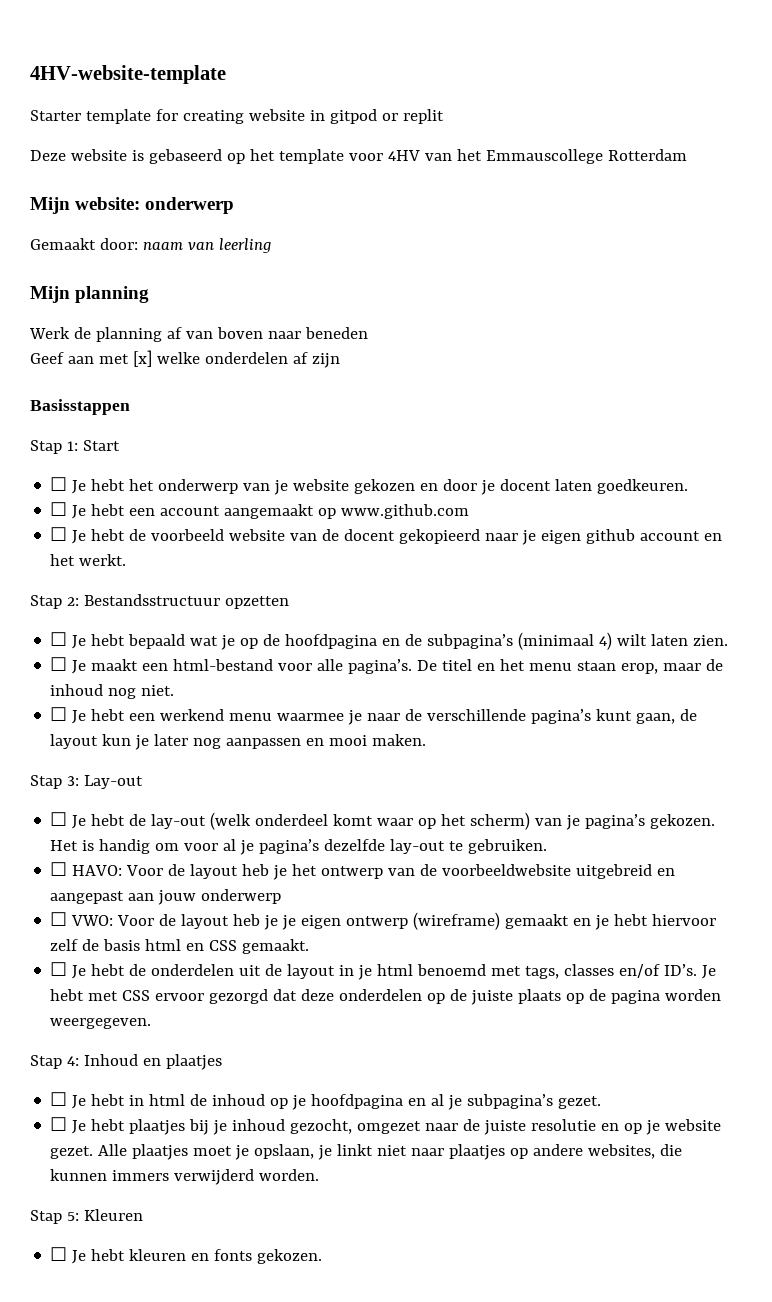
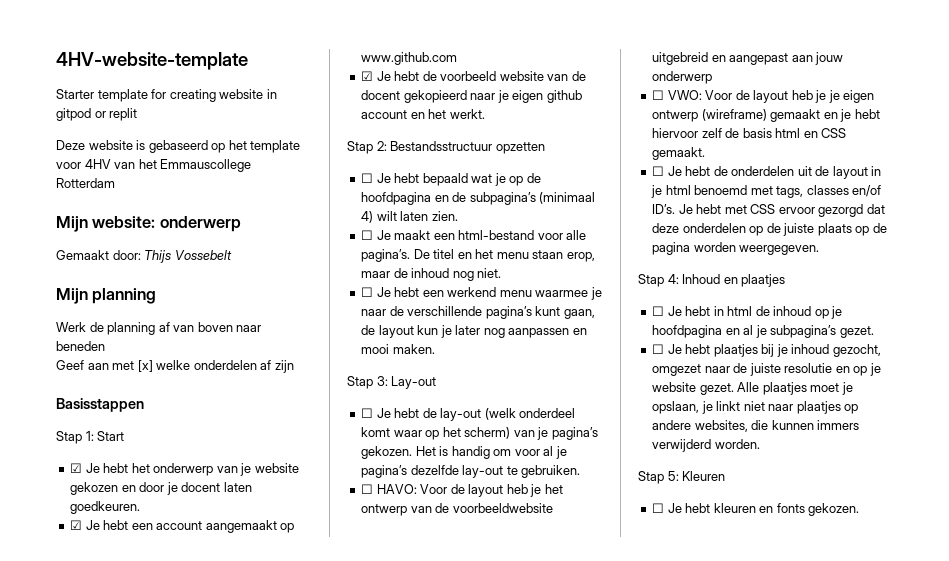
[142,238,271,253] naam van leerling -> [144,250,232,263] Thijs Vossebelt
[50,477,68,491] ☐ -> [70,463,83,473] ☑
[50,502,68,516] ☐ -> [70,520,83,530] ☑
[50,527,68,541] ☐ -> [361,71,374,81] ☑

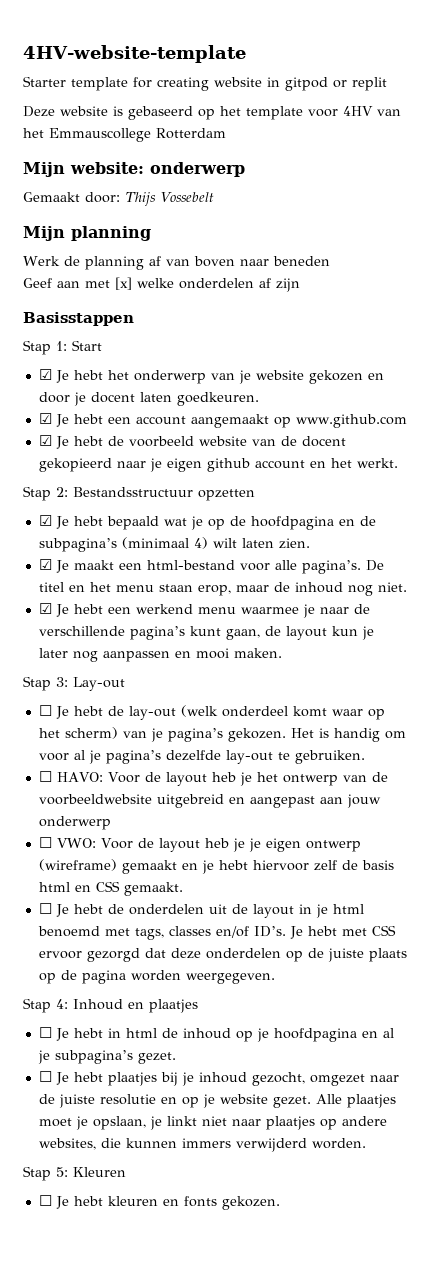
[361,173,374,183] ☐ -> [38,515,52,526] ☑
[361,230,374,240] ☐ -> [38,559,52,570] ☑
[361,287,374,297] ☐ -> [38,603,52,614] ☑

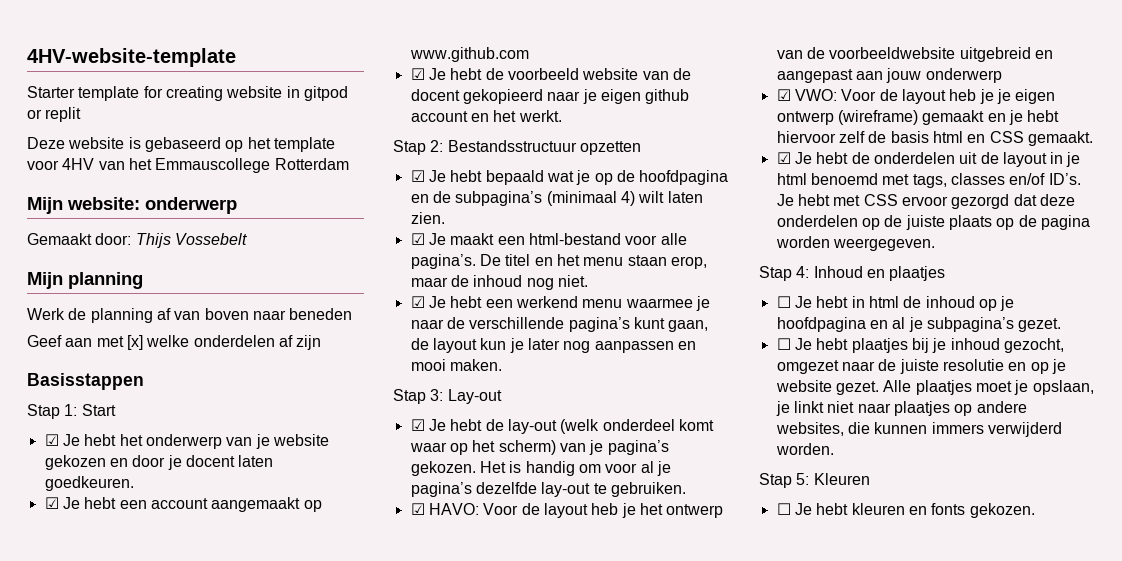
[38,705,52,716] ☐ -> [410,419,425,431] ☑
[38,771,52,782] ☐ -> [410,503,425,515] ☑
[38,837,52,848] ☐ -> [776,89,791,101] ☑
[38,903,52,914] ☐ -> [776,152,791,164] ☑

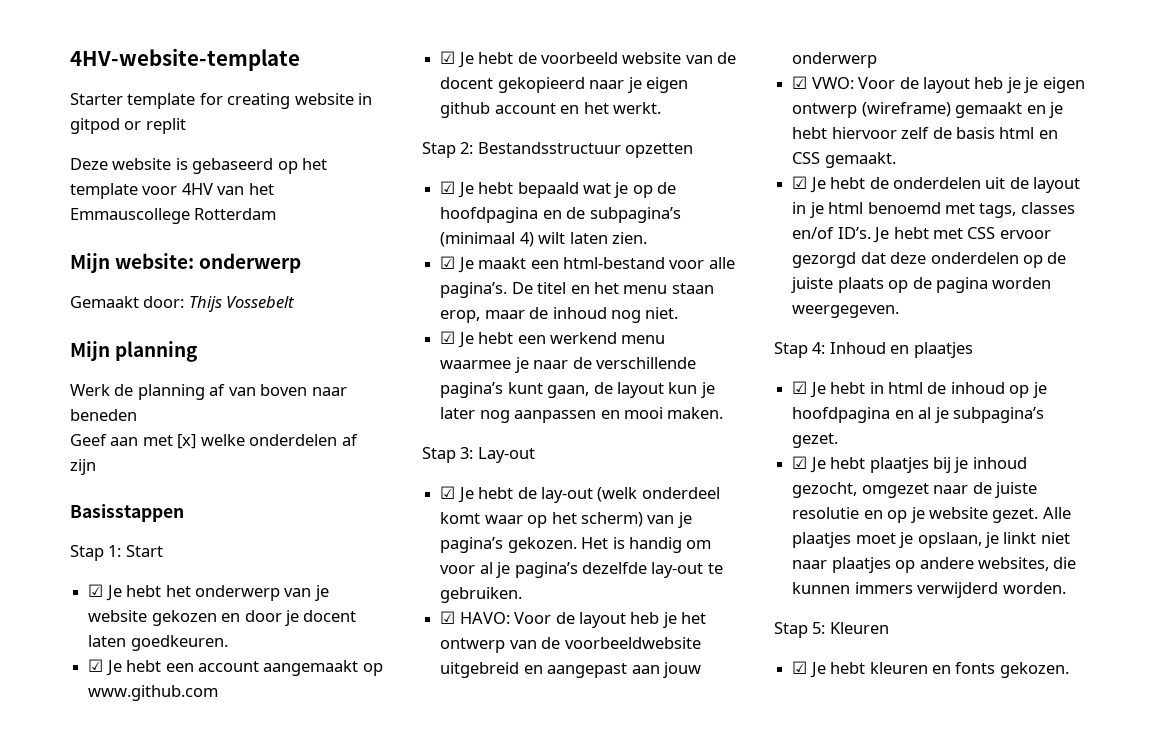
[776,296,791,308] ☐ -> [792,381,808,394] ☑
[776,338,791,350] ☐ -> [792,456,808,469] ☑
[776,503,791,515] ☐ -> [792,661,808,674] ☑

